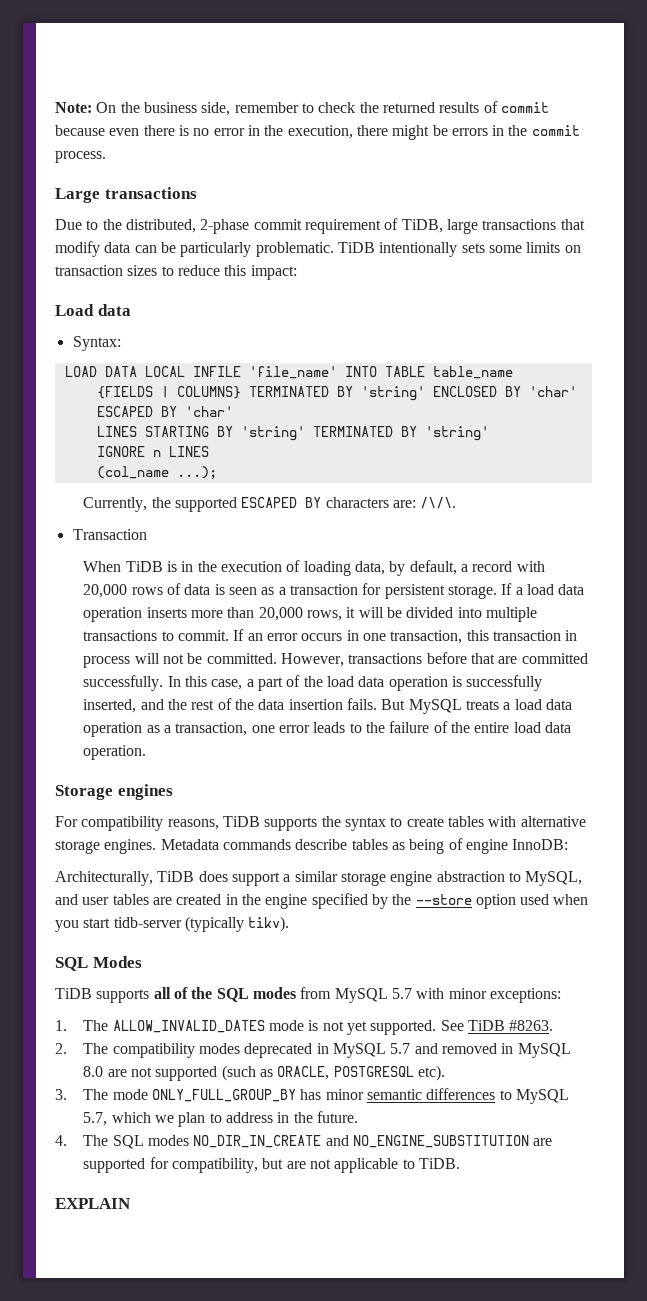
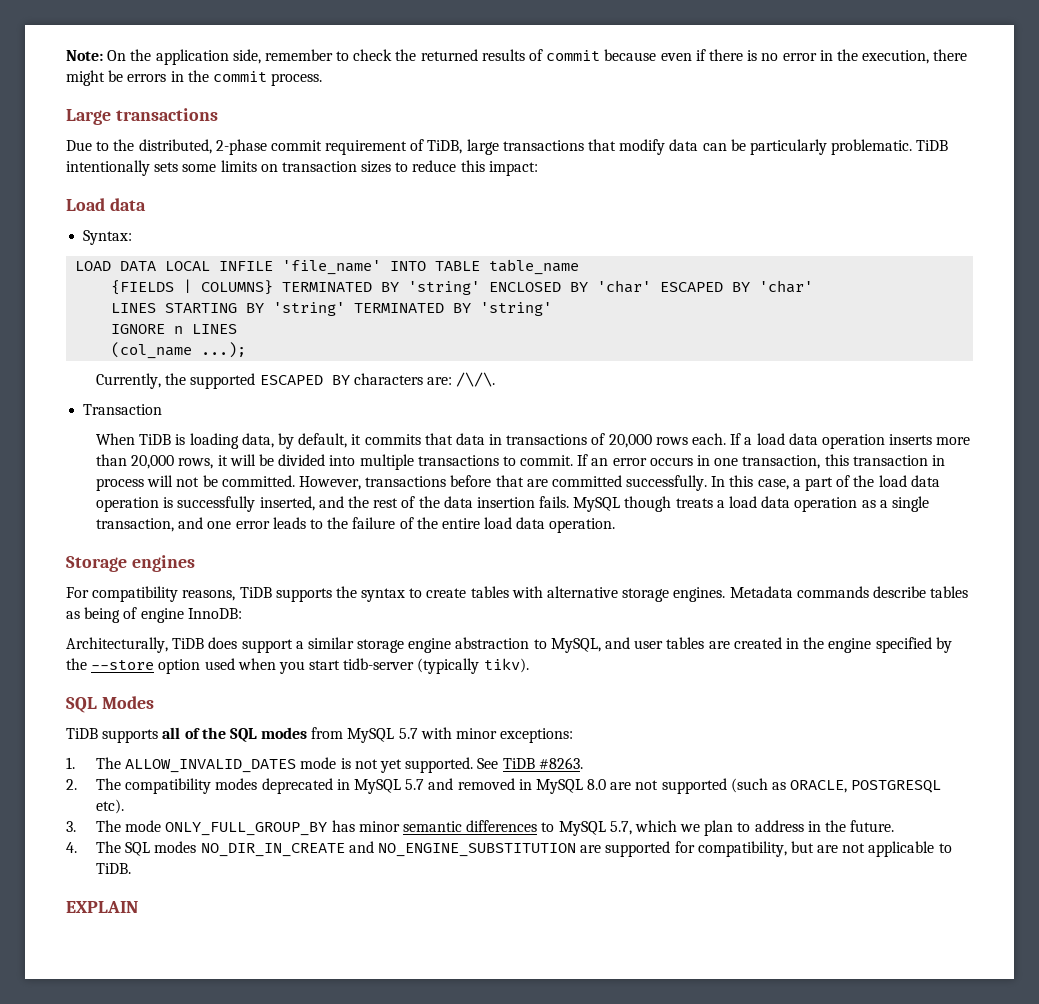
[143,102,197,113] business -> [155,49,229,65] application
(140, 132) none -> [695,49,706,61] if
[181,560,545,576] [83,583,497,599] in the execution of loading data, by default, a record with 20,000 rows of data is seen as a transaction for persistent storage. -> [189,433,727,449] loading data, by default, it commits that data in transactions of 20,000 rows each.
[381,699,462,714] But MySQL -> [573,496,672,512] MySQL though
[175,722,248,736] transaction, -> [891,496,929,512] [96,517,204,532] single transaction, and

